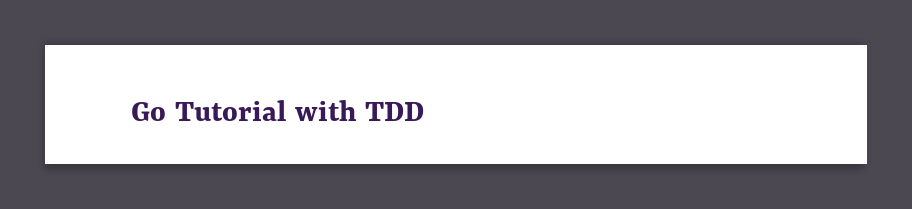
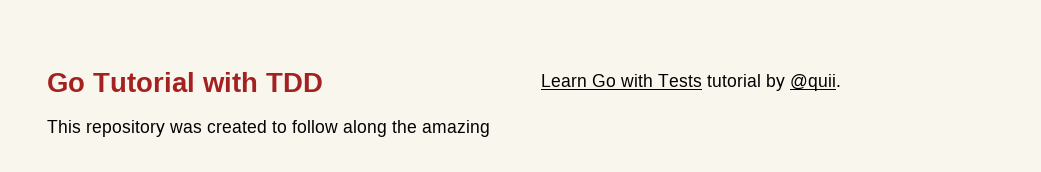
(425, 111) none -> [47,120,490,137] [541,74,841,91] // This repository was created to follow along the amazing Learn Go with Tests tutorial by @quii.

